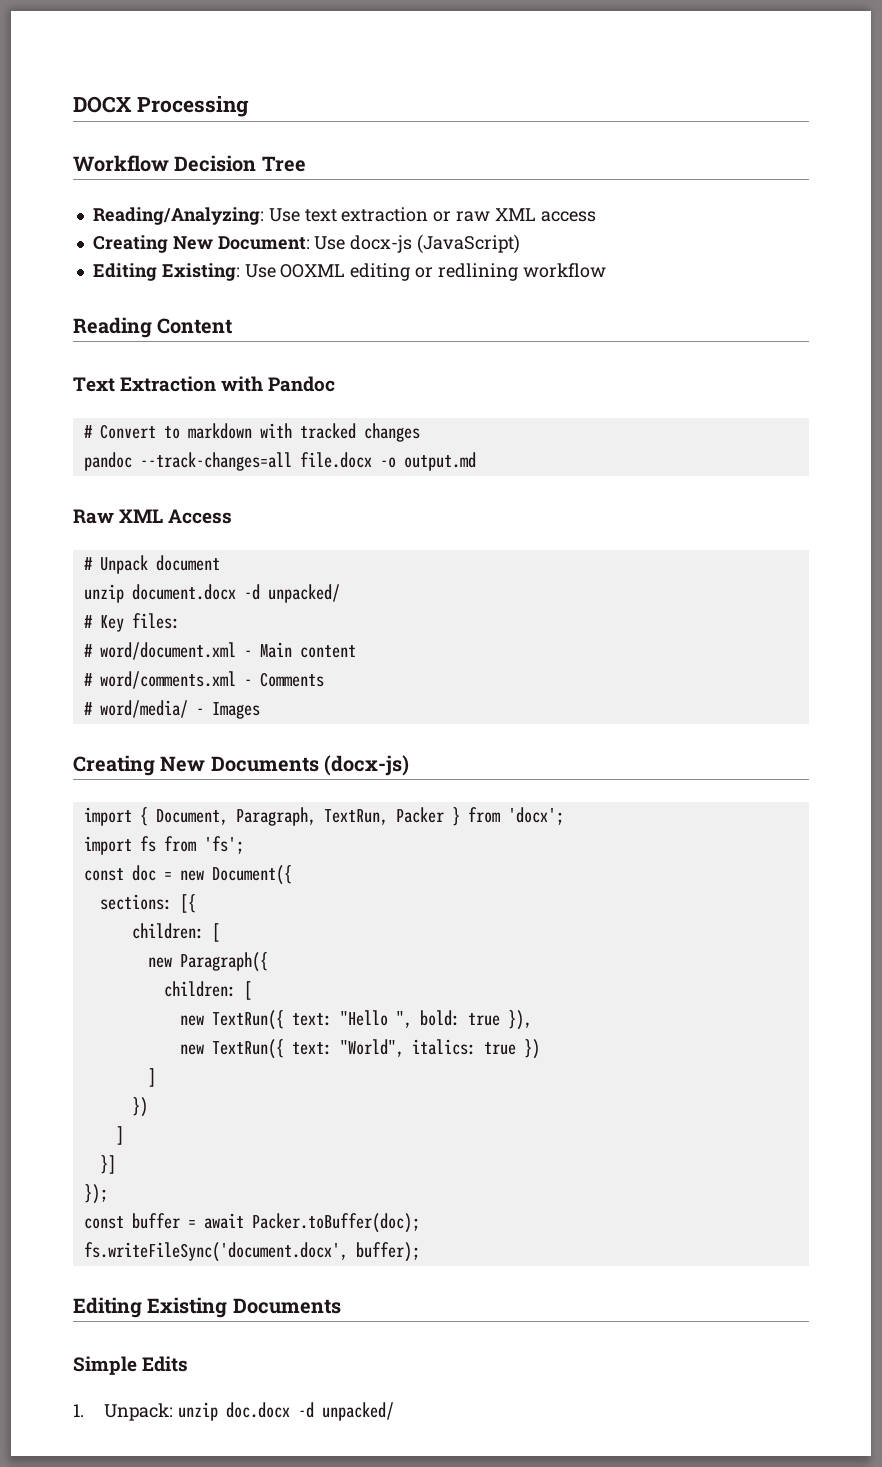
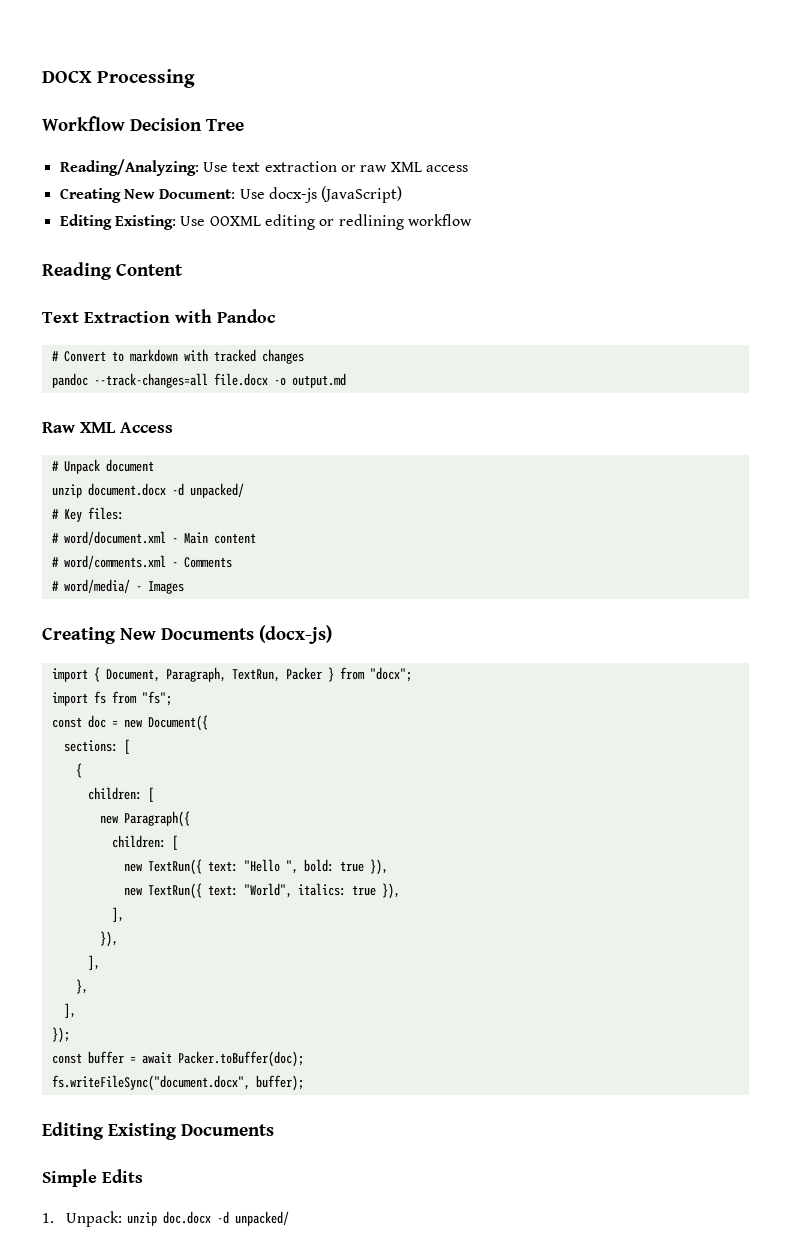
[507,807,564,825] 'docx'; -> [369,667,412,682] "docx";
[203,836,244,854] 'fs'; -> [141,691,172,706] "fs";
[179,894,196,913] [{ -> [123,739,130,754] [75,763,82,778] [ // {
[523,1039,540,1059] [147,1068,156,1087] [131,1097,148,1117] [115,1126,124,1145] [99,1155,116,1174] }) // ] // }) // ] // }] -> [381,883,400,899] [111,907,124,922] [99,931,118,947] [87,955,100,970] [75,979,88,994] [63,1003,76,1018] }), // ], // }), // ], // }, // ],
[83,1242,348,1262] fs.writeFileSync('document.docx', -> [51,1075,250,1091] fs.writeFileSync("document.docx",

